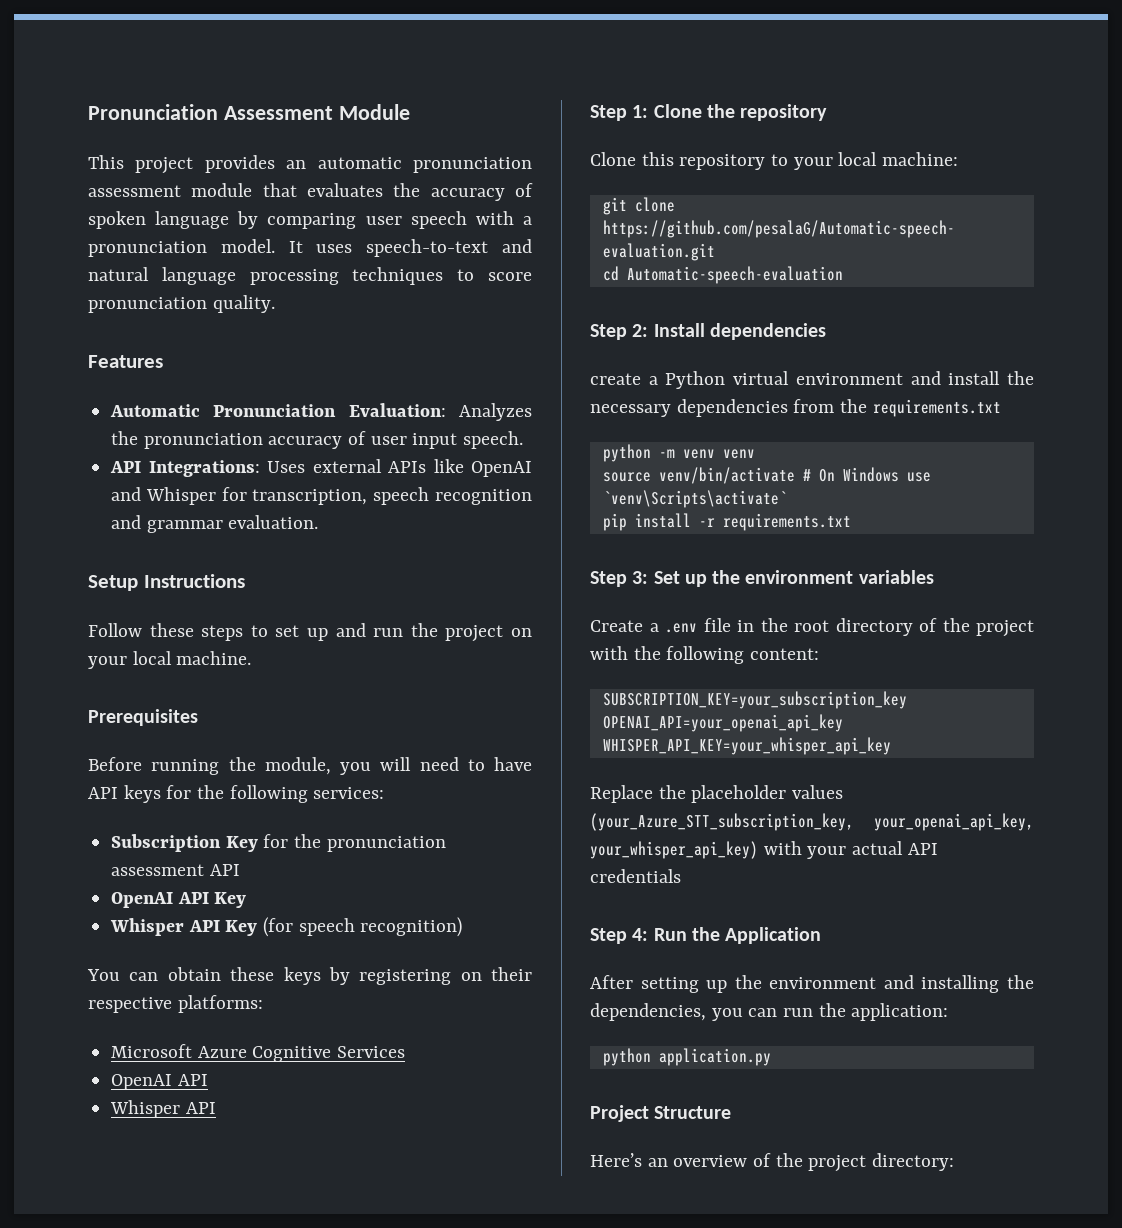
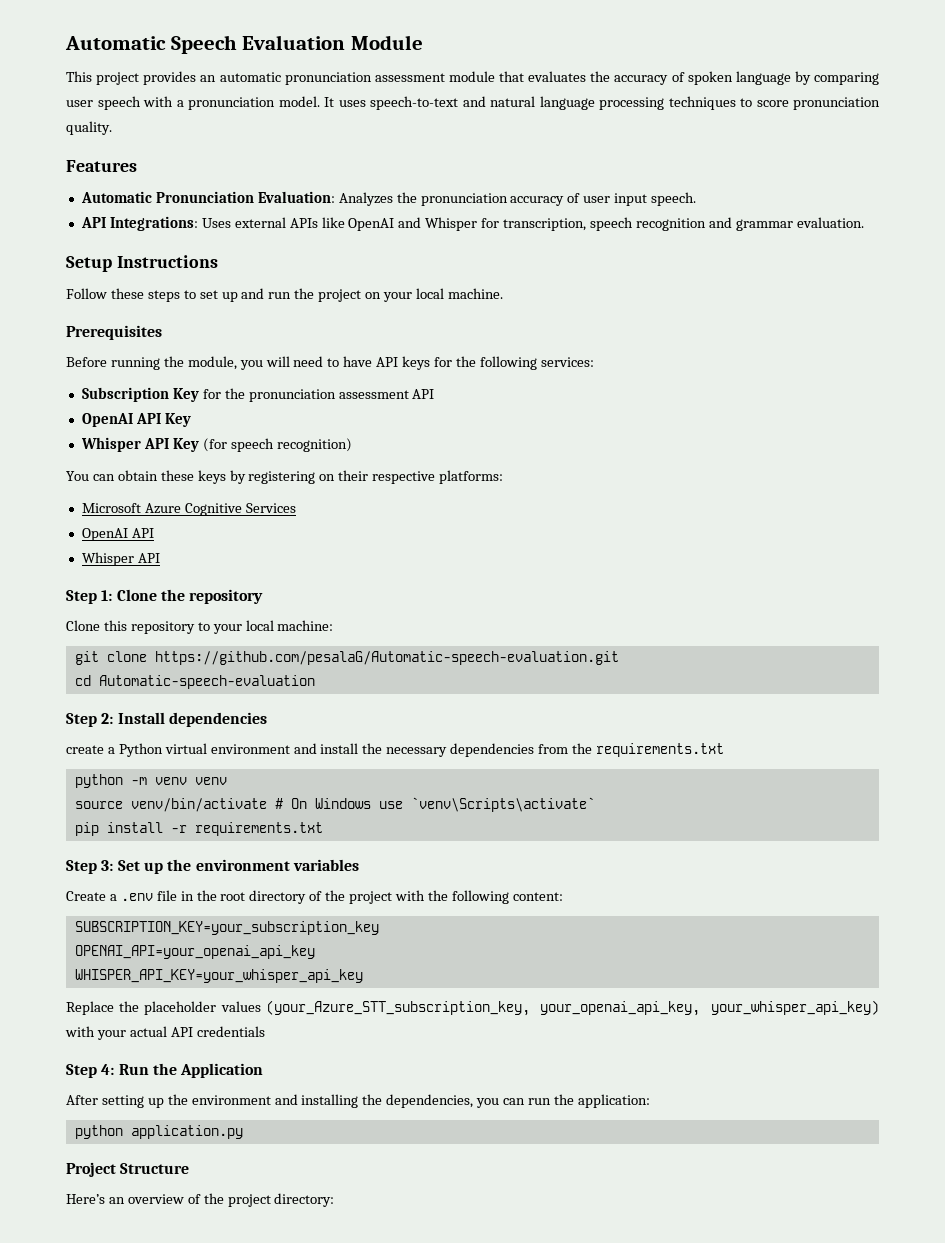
[88,104,333,120] Pronunciation Assessment -> [65,35,346,54] Automatic Speech Evaluation

